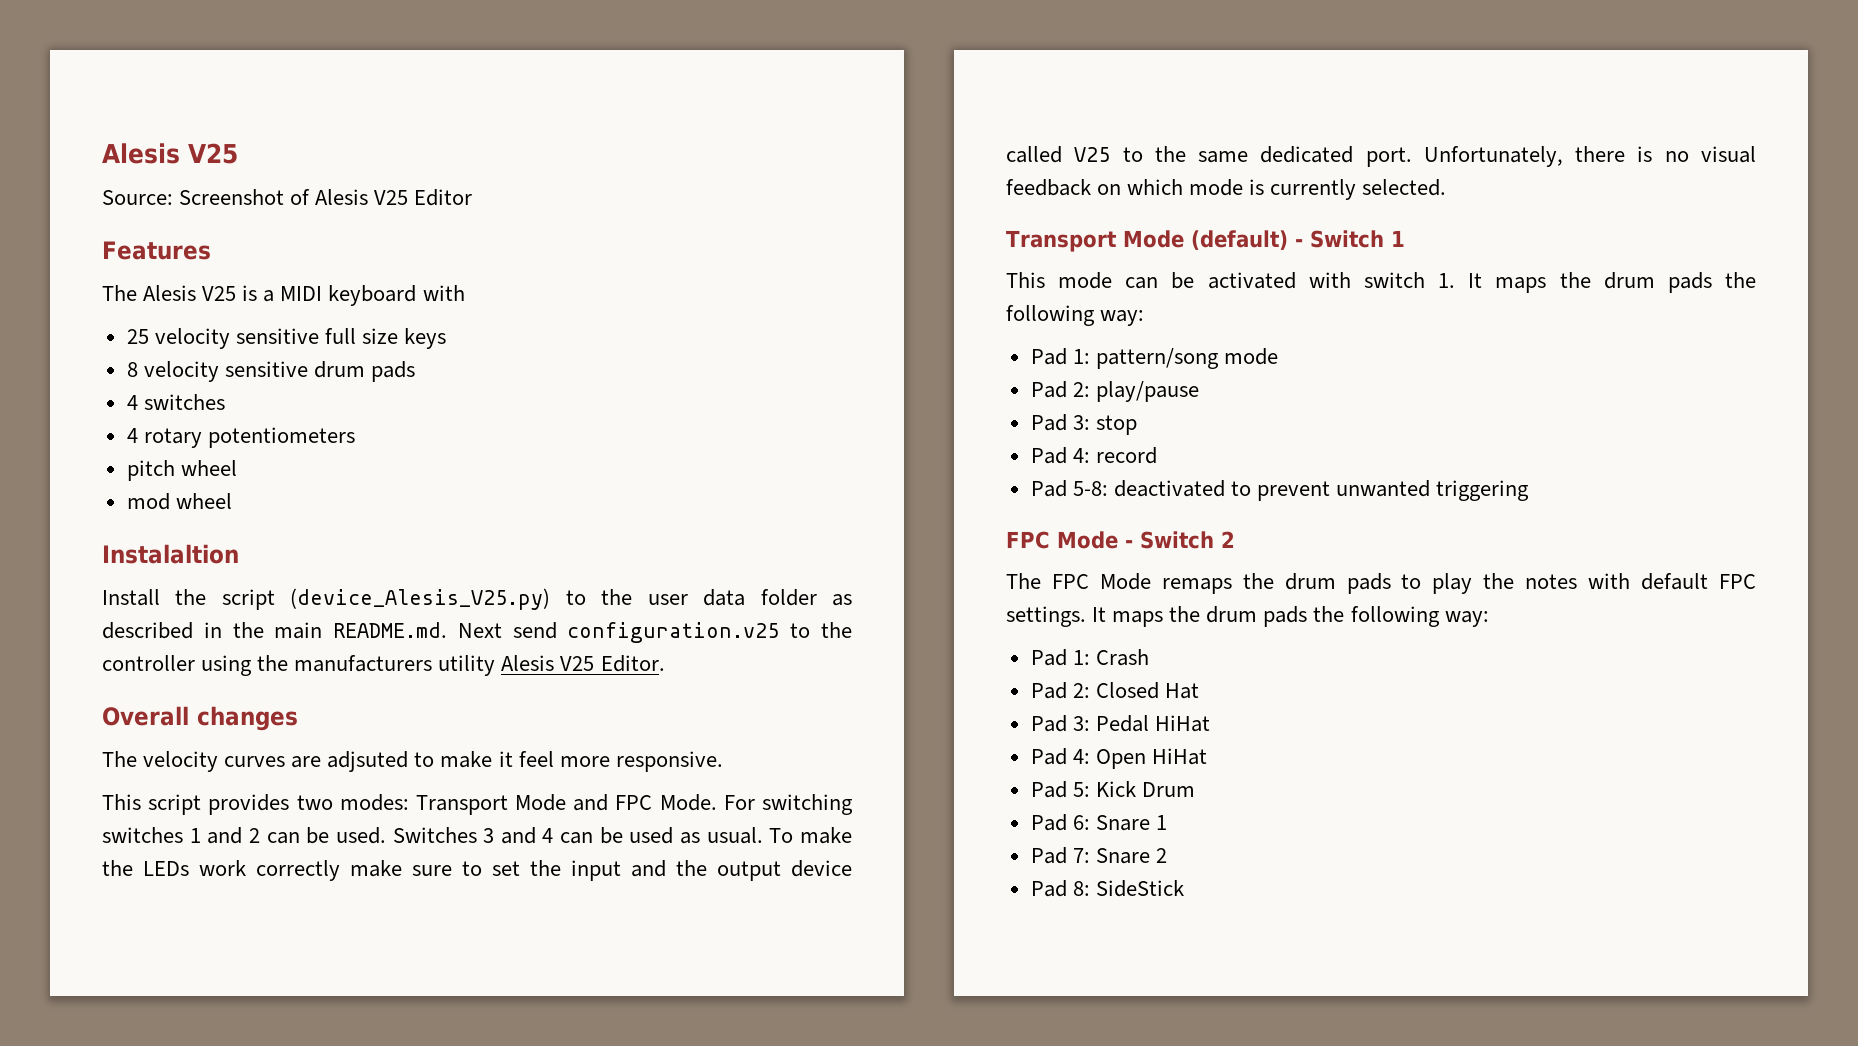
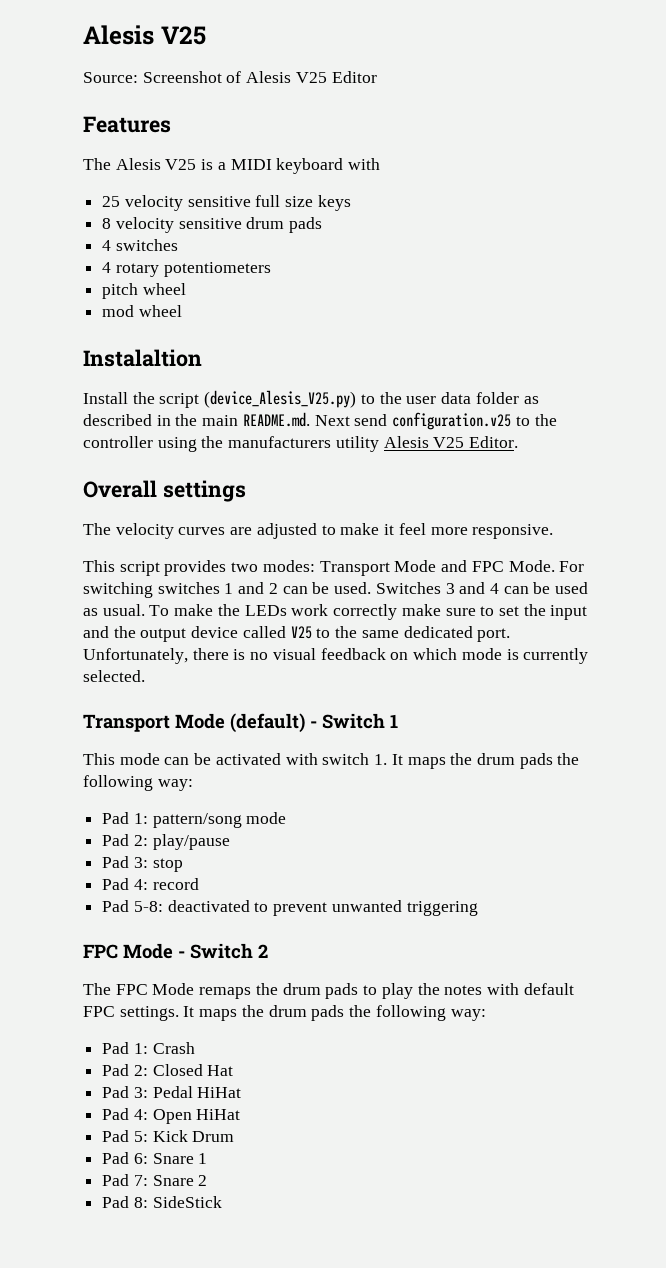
[197,706,298,731] changes -> [162,480,246,502] settings
[327,751,409,772] adjsuted -> [256,523,317,539] adjusted

